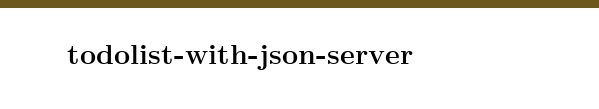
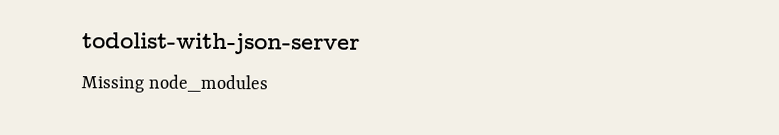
(413, 57) none -> [81,74,269,93] // Missing node_modules

